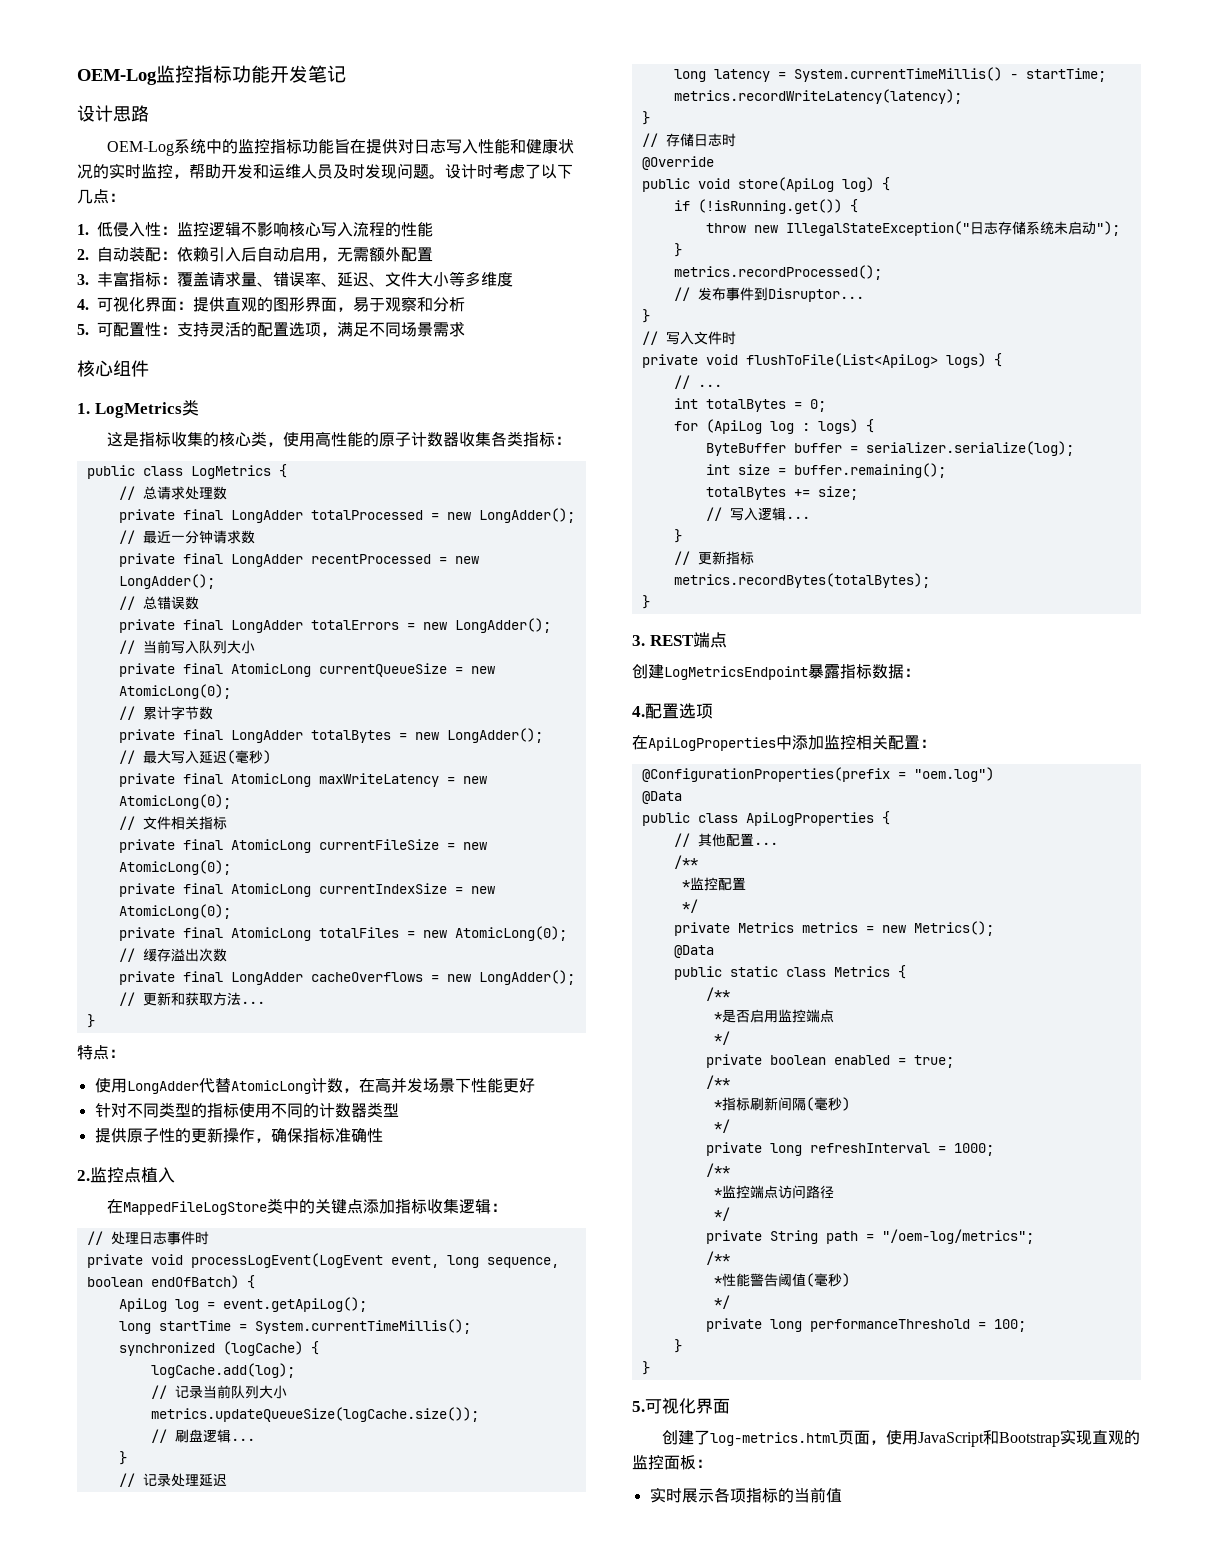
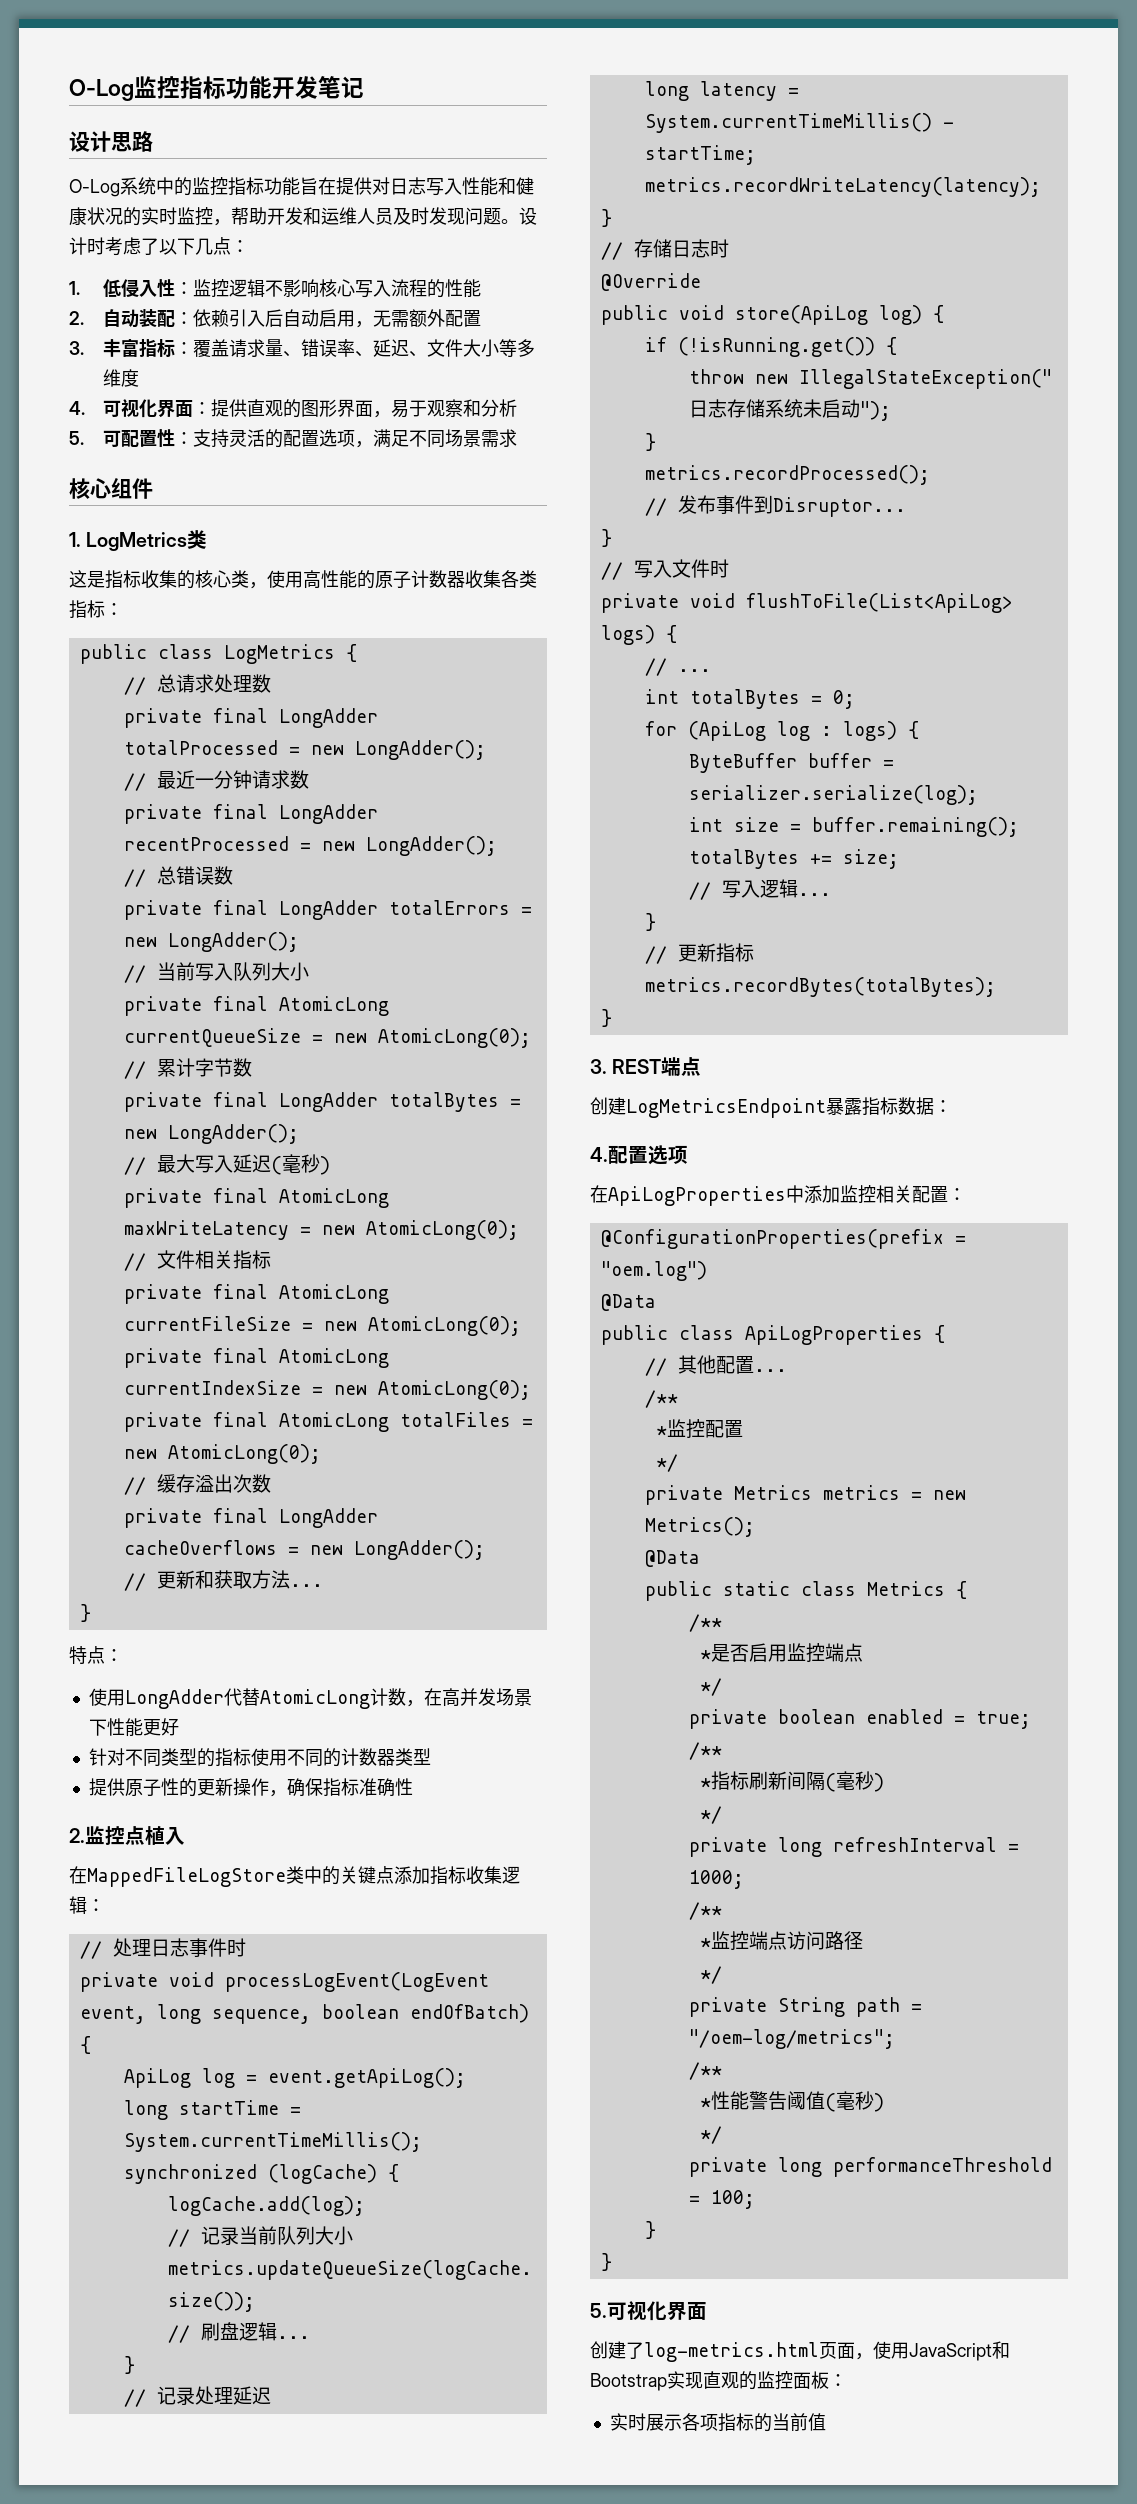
[77,69,157,85] OEM-Log -> [69,79,134,101] O-Log
[106,141,174,156] OEM-Log -> [69,179,120,197] O-Log

